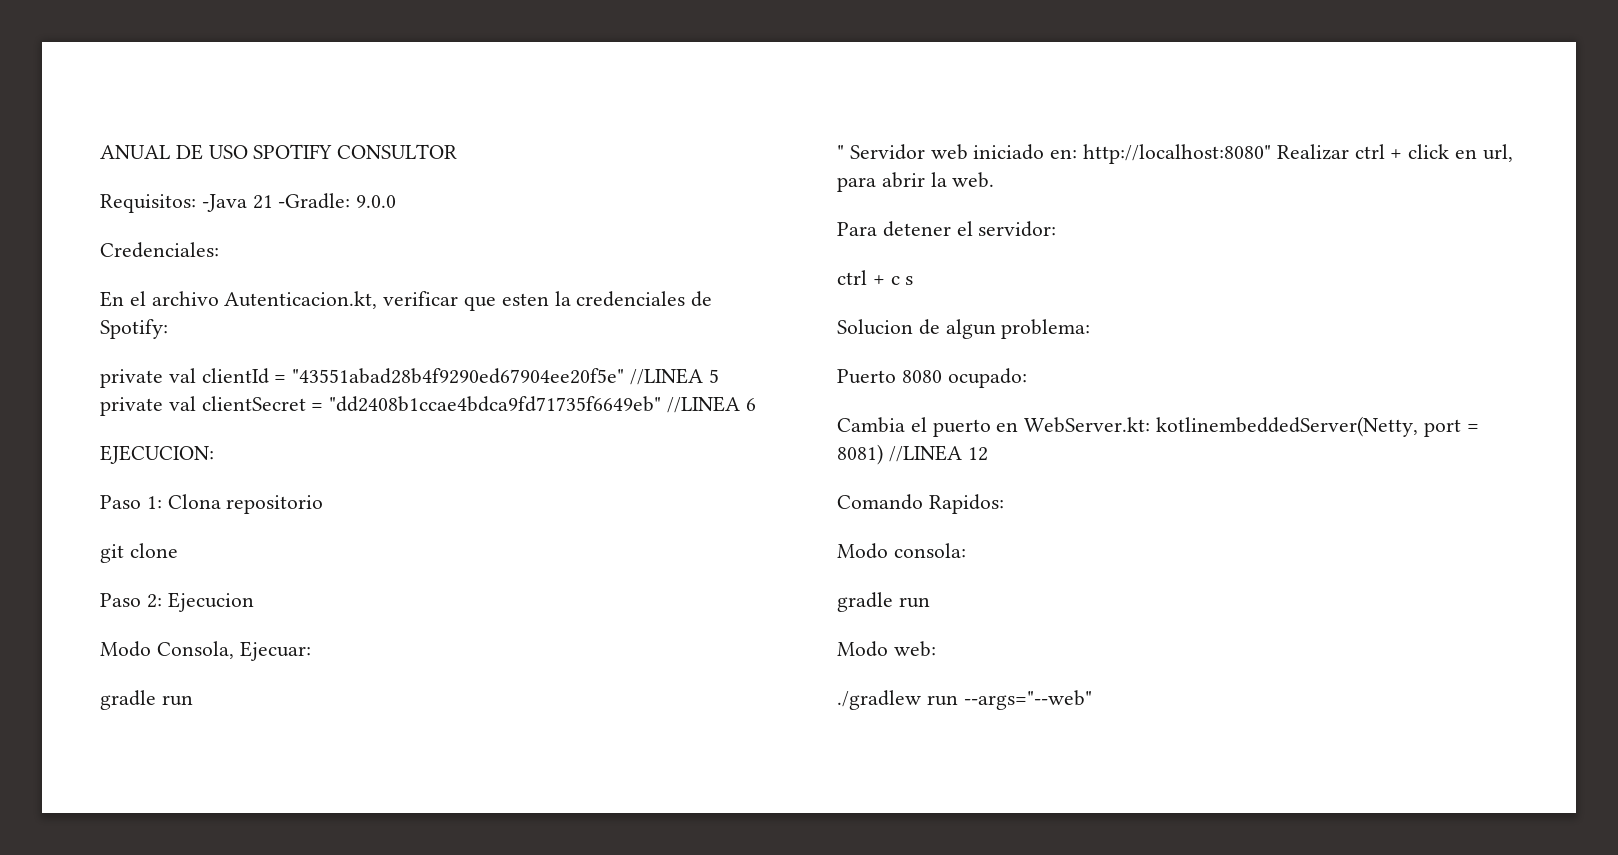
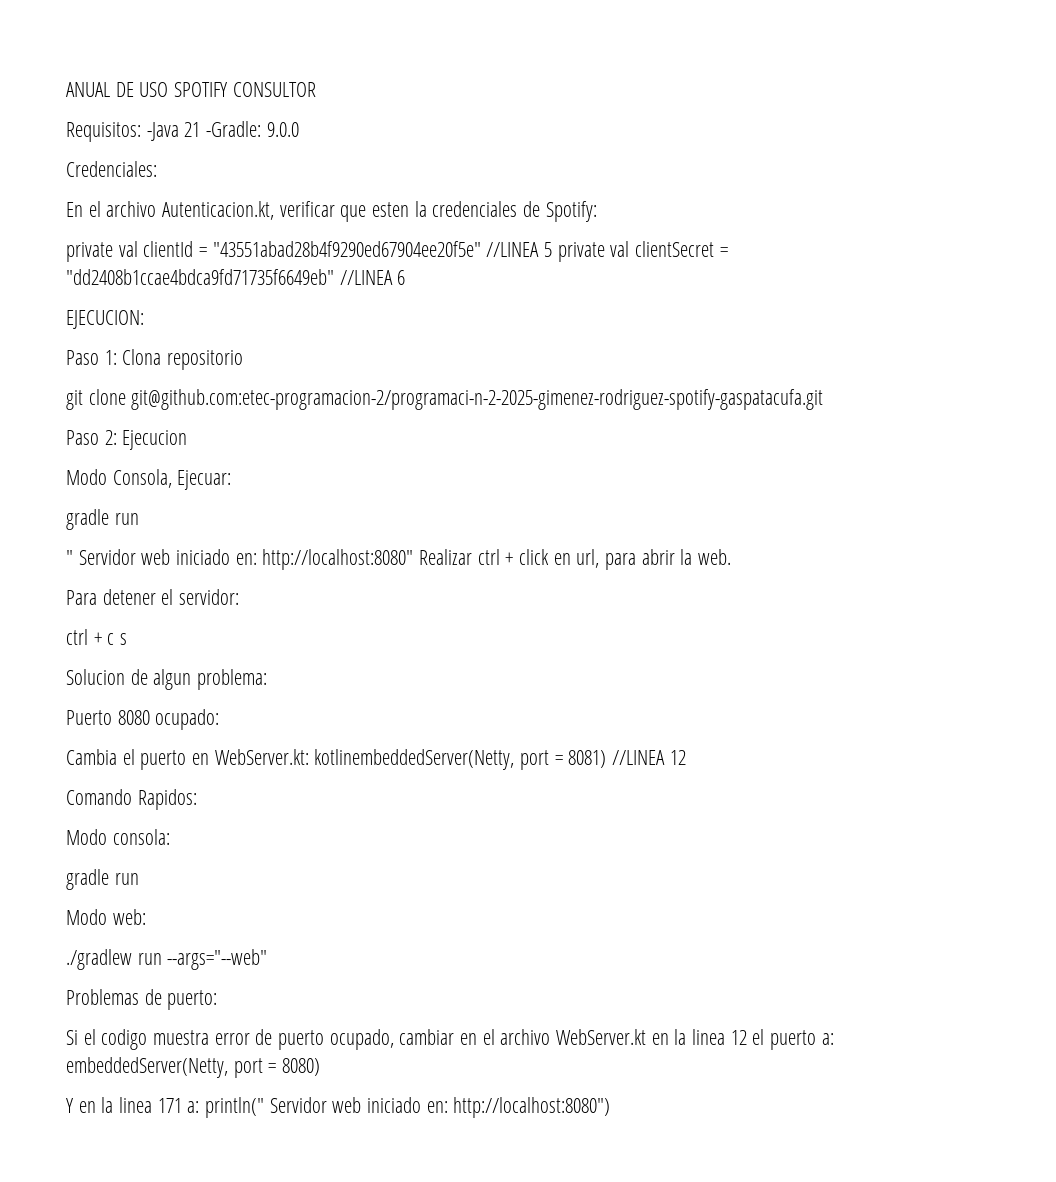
(178, 550) none -> [131,389,824,410] git@github.com:etec-programacion-2/programaci-n-2-2025-gimenez-rodriguez-spotify-gaspatacufa.git
(1092, 700) none -> [66,989,218,1010] [66,1029,834,1050] [66,1057,320,1078] [66,1097,611,1118] // Problemas de puerto: // Si el codigo muestra error de puerto ocupado, cambiar en el archivo WebServer.kt en la linea 12 el puerto a: embeddedServer(Netty, port = 8080) // Y en la linea 171 a: println(" Servidor web iniciado en: http://localhost:8080")

